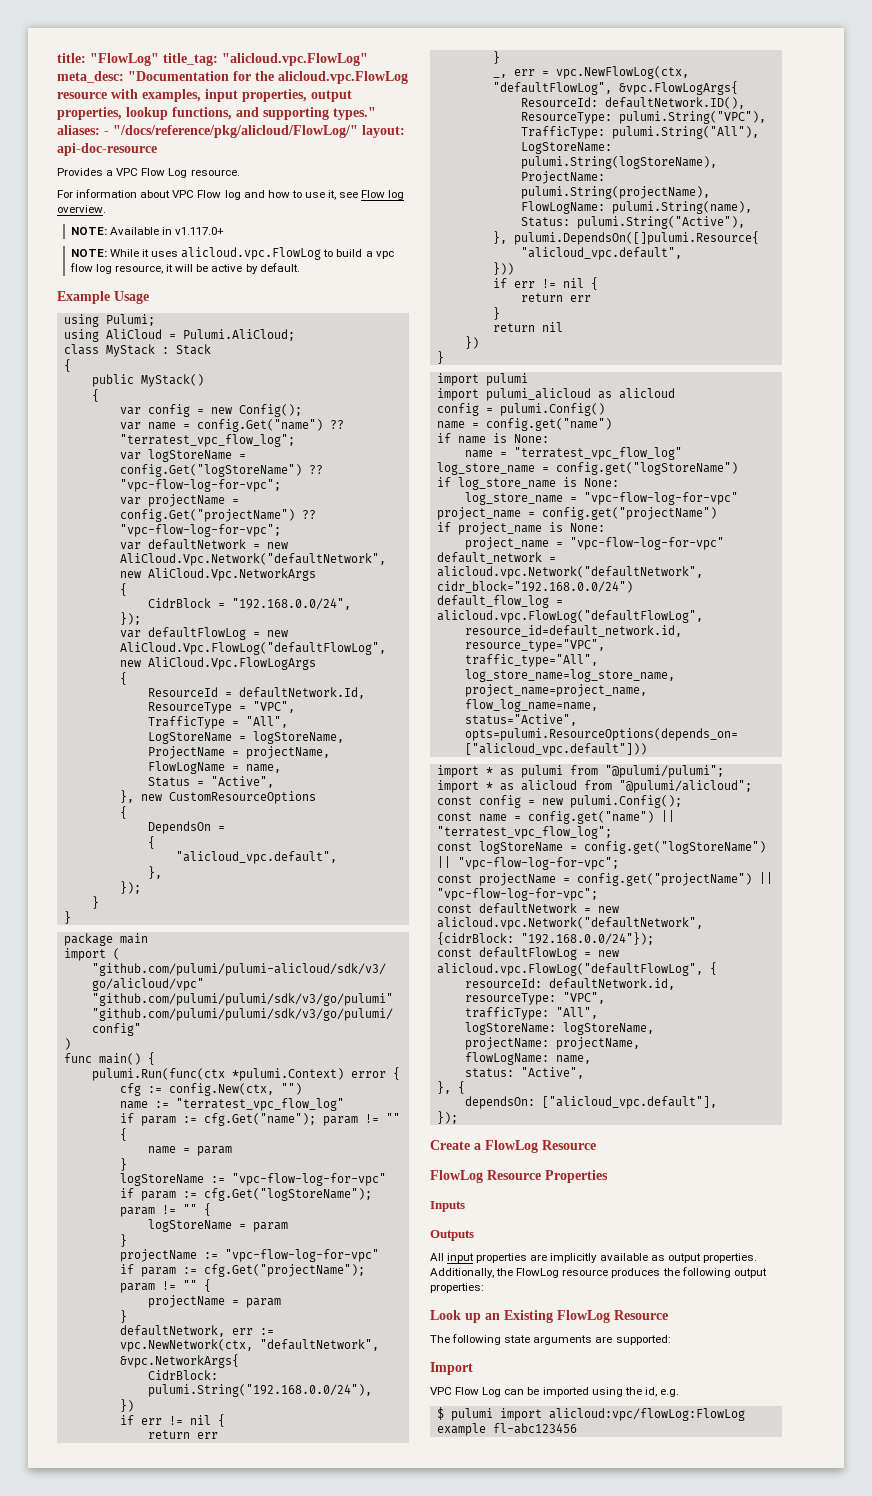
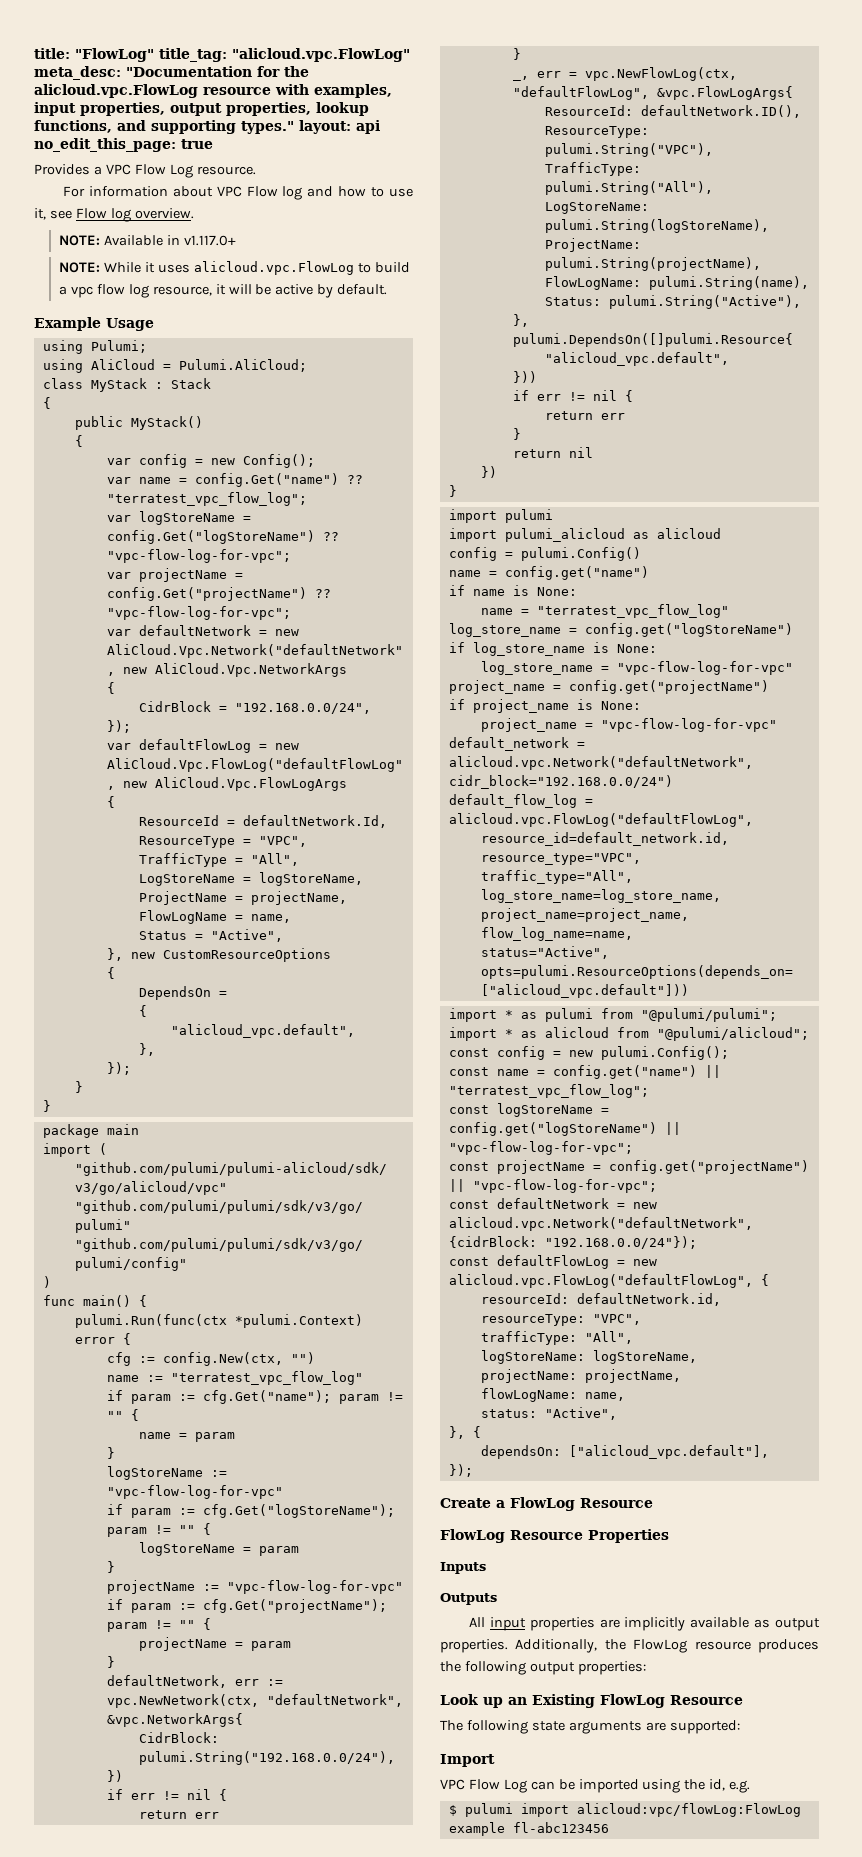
[57,125,405,138] [57,143,157,156] aliases: - "/docs/reference/pkg/alicloud/FlowLog/" layout: api-doc-resource -> [299,120,380,134] [34,138,213,152] layout: api no_edit_this_page: true

